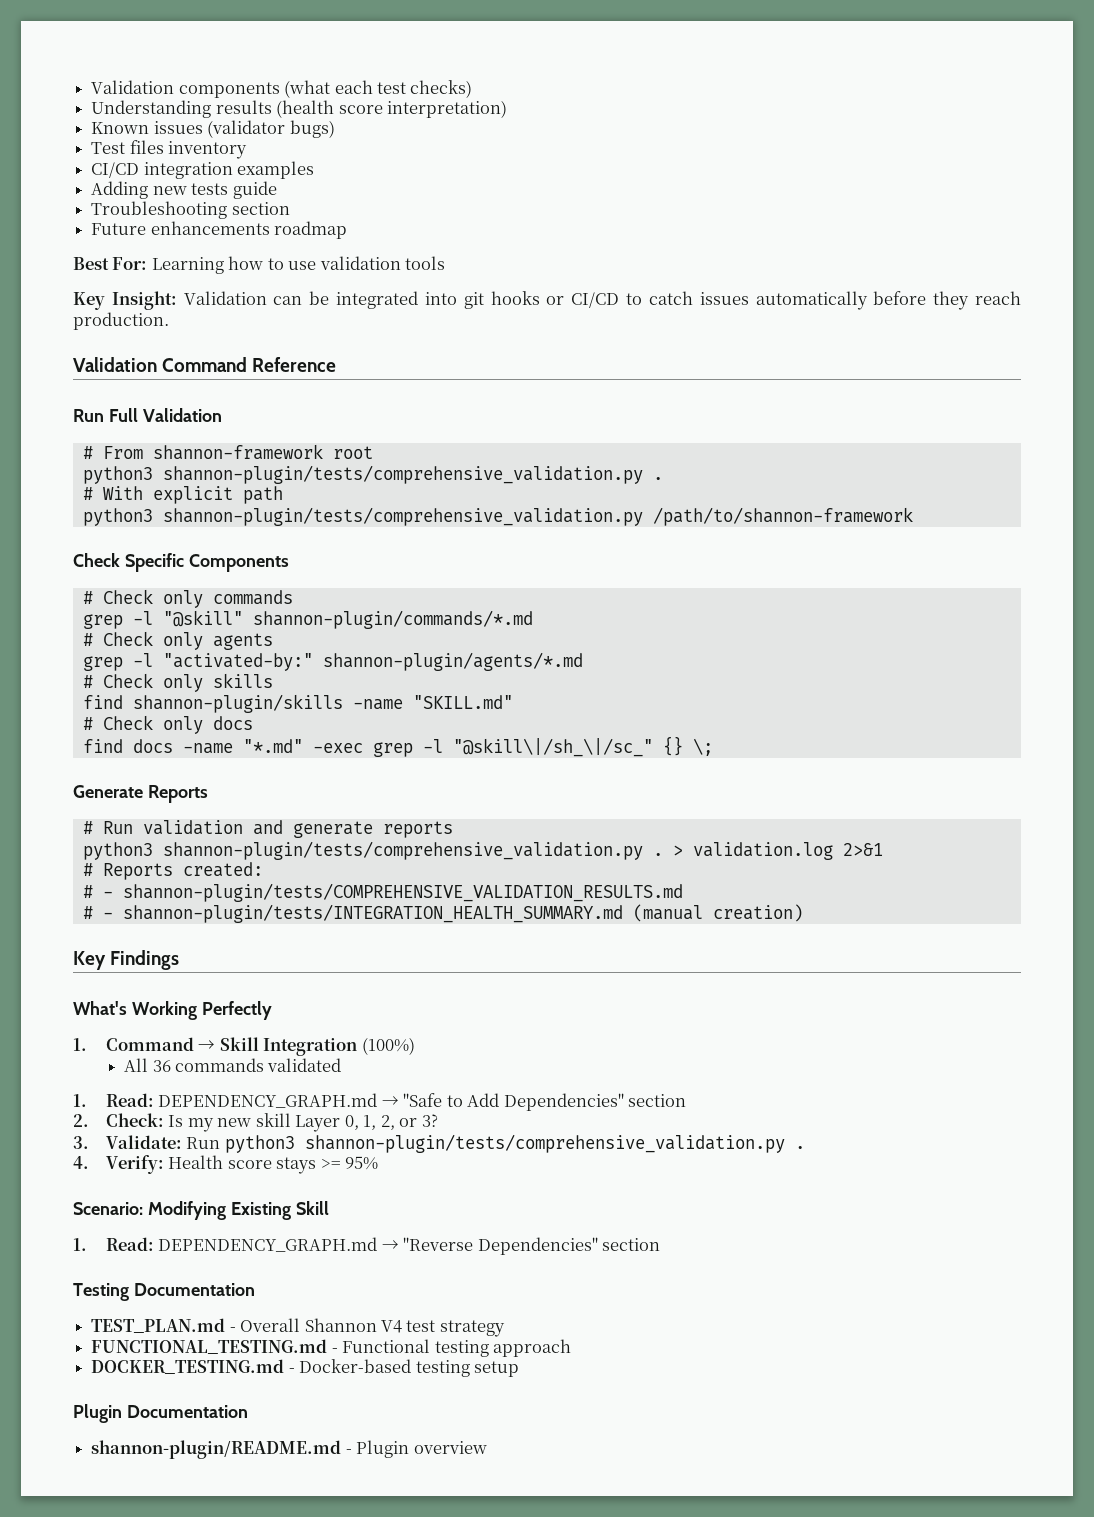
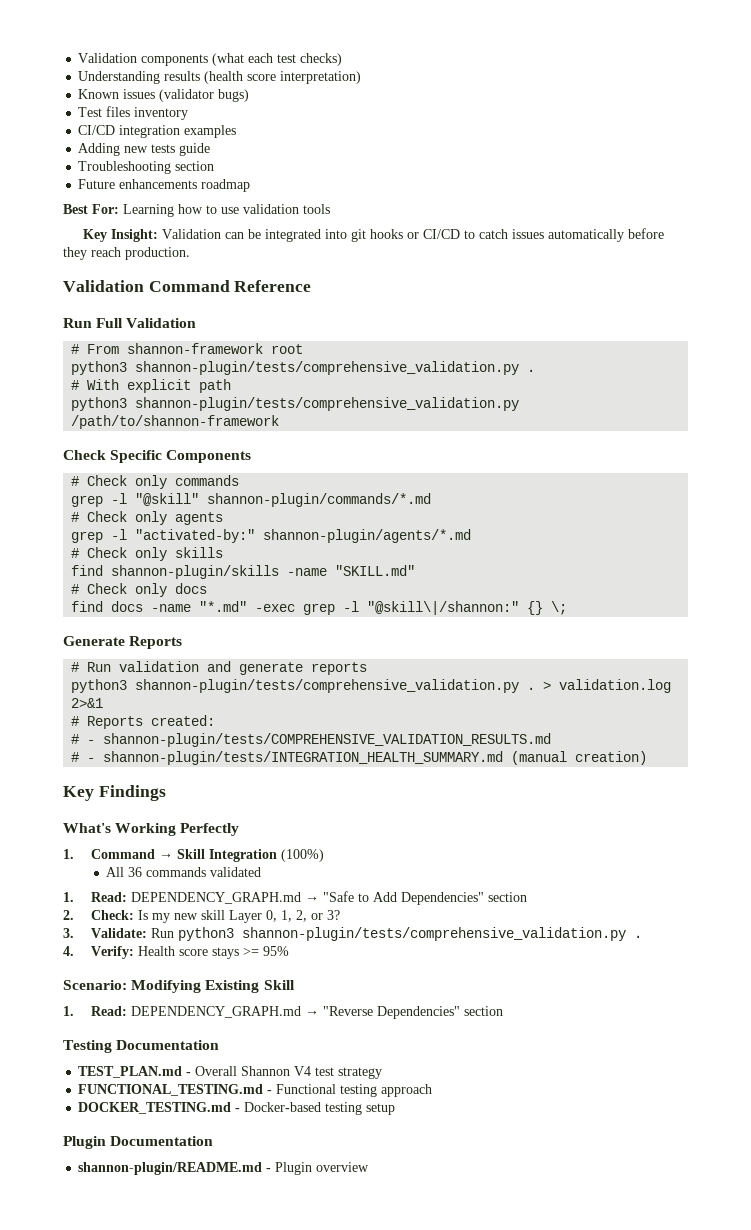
[452,738,653,757] "@skill\|/sh_\|/sc_" -> [367,601,520,615] "@skill\|/shannon:"

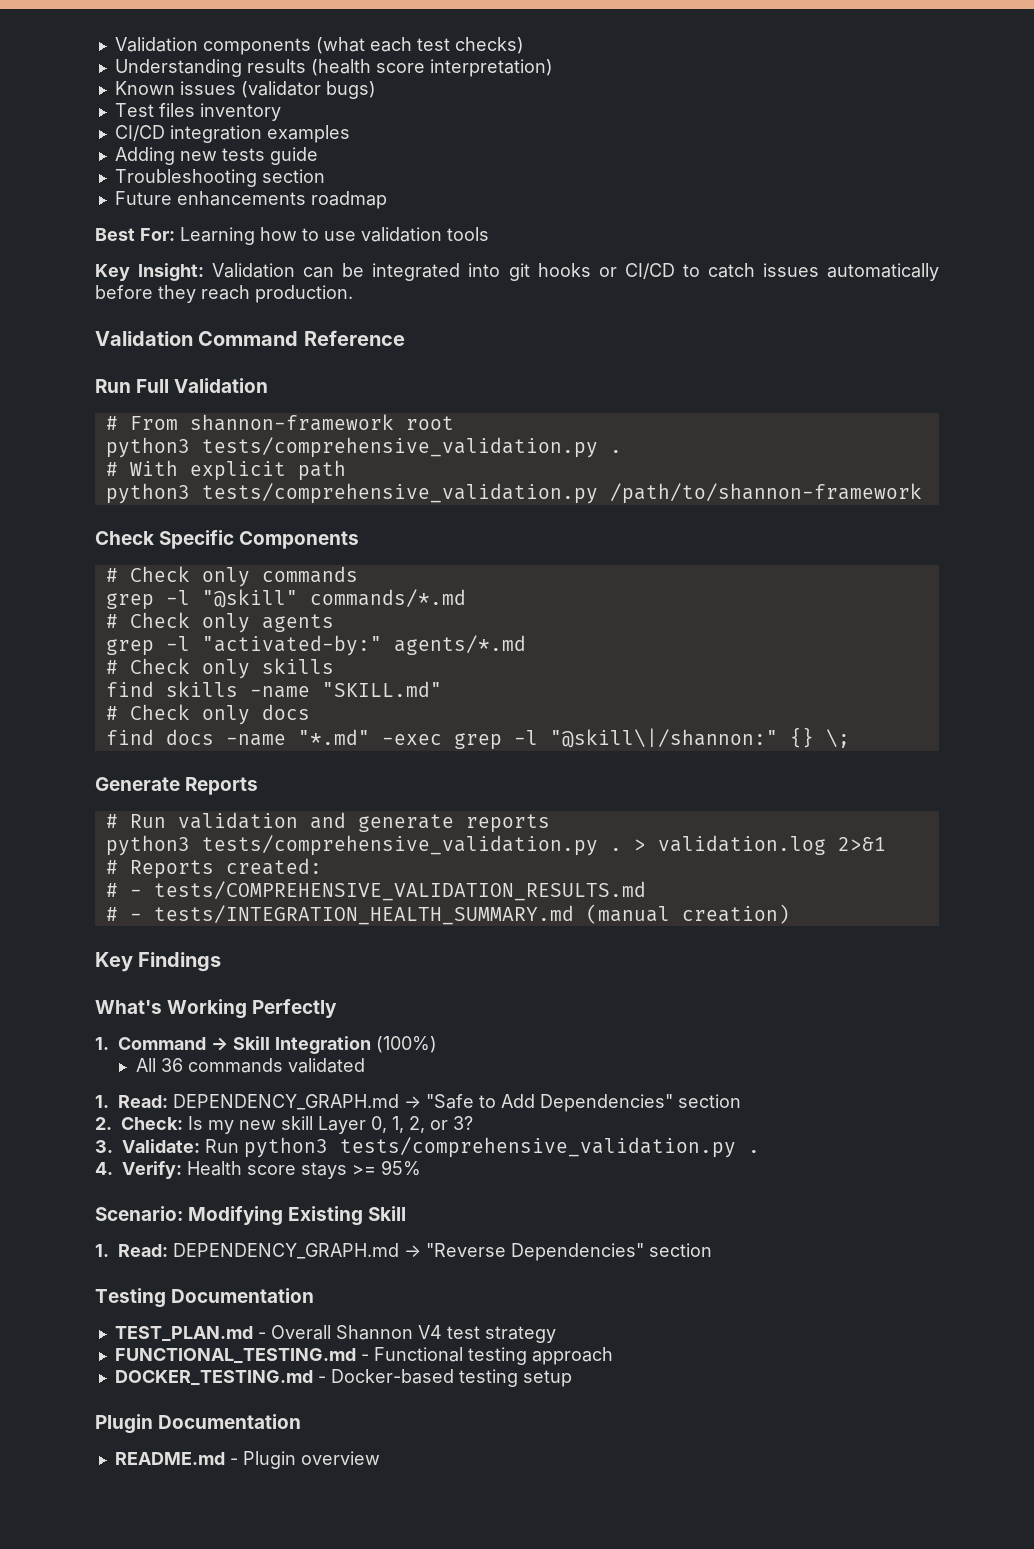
[135,361,520,375] shannon-plugin/tests/comprehensive_validation.py -> [201,437,598,458] tests/comprehensive_validation.py
[135,397,520,411] shannon-plugin/tests/comprehensive_validation.py -> [201,483,598,504] tests/comprehensive_validation.py
[207,493,432,507] shannon-plugin/commands/*.md -> [309,589,466,607] commands/*.md
[263,529,472,543] shannon-plugin/agents/*.md -> [393,635,526,655] agents/*.md
[111,565,280,579] shannon-plugin/skills -> [165,681,238,697] skills
[135,679,520,693] shannon-plugin/tests/comprehensive_validation.py -> [201,835,598,856] tests/comprehensive_validation.py
[103,733,552,747] [71,751,504,765] shannon-plugin/tests/COMPREHENSIVE_VALIDATION_RESULTS.md // # - shannon-plugin/tests/INTEGRATION_HEALTH_SUMMARY.md -> [153,881,646,901] [105,905,574,925] tests/COMPREHENSIVE_VALIDATION_RESULTS.md // # - tests/INTEGRATION_HEALTH_SUMMARY.md
[241,927,626,941] shannon-plugin/tests/comprehensive_validation.py -> [340,1137,736,1158] tests/comprehensive_validation.py
[78,1162,263,1175] shannon-plugin/README.md -> [114,1452,225,1465] README.md

